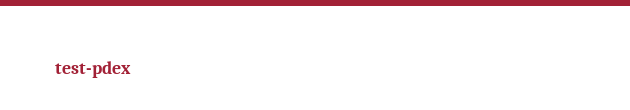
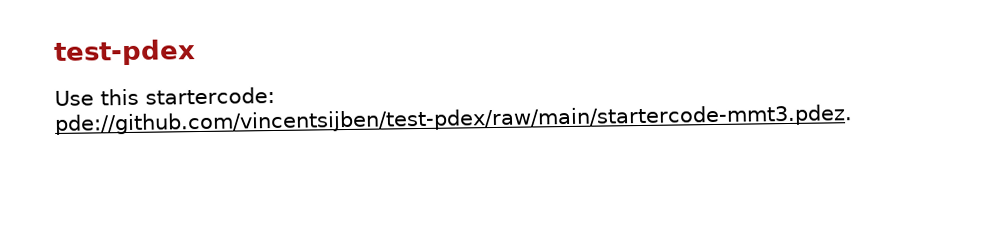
(131, 69) none -> [54,86,275,106] [54,104,853,135] // Use this startercode: pde://github.com/vincentsijben/test-pdex/raw/main/startercode-mmt3.pdez.

